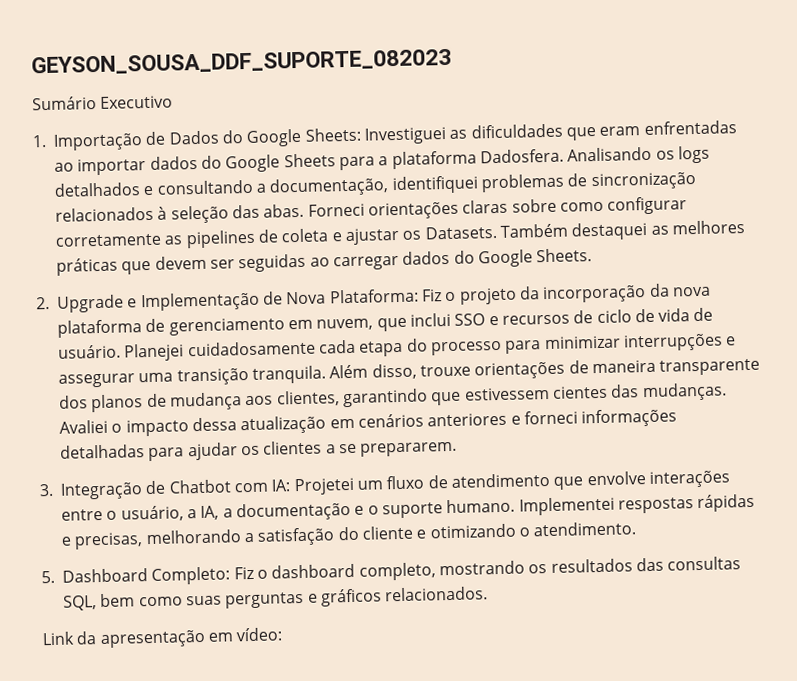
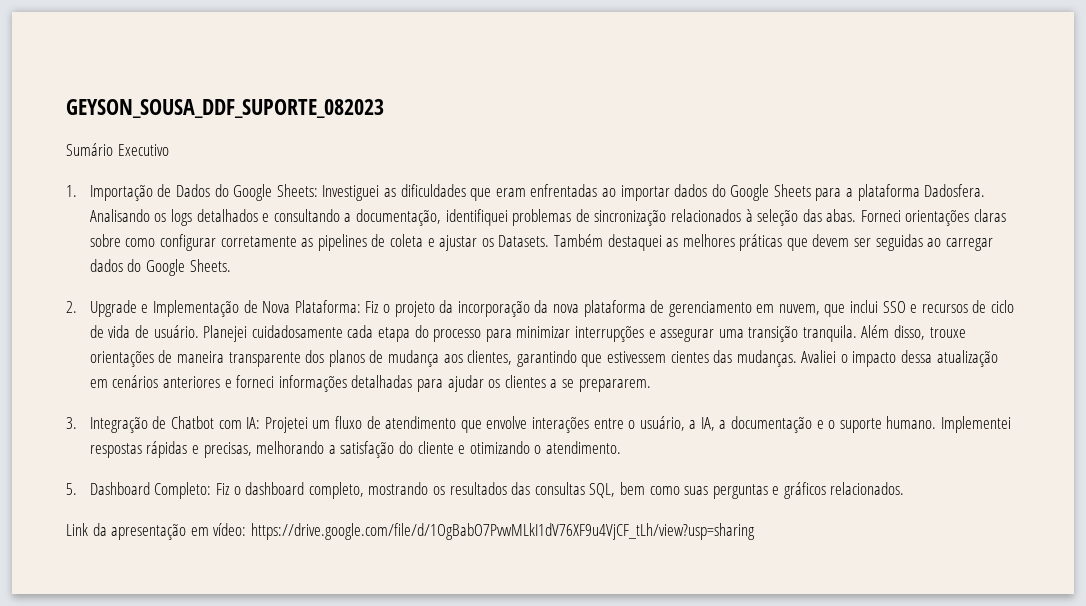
(283, 634) none -> [250,523,755,540] https://drive.google.com/file/d/1OgBabO7PvwMLkI1dV76XF9u4VjCF_tLh/view?usp=sharing

